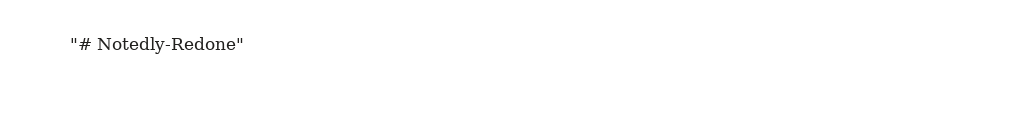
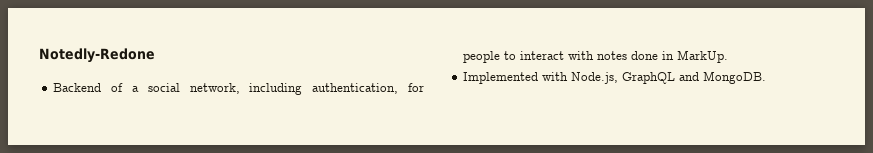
[70,37,244,54] "# Notedly-Redone" -> [39,48,155,63] [53,83,424,95] [463,50,729,63] [463,71,767,84] Notedly-Redone // Backend of a social network, including authentication, for people to interact with notes done in MarkUp. // Implemented with Node.js, GraphQL and MongoDB.

